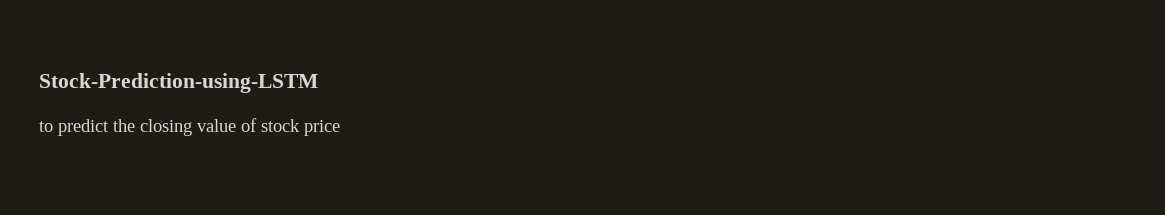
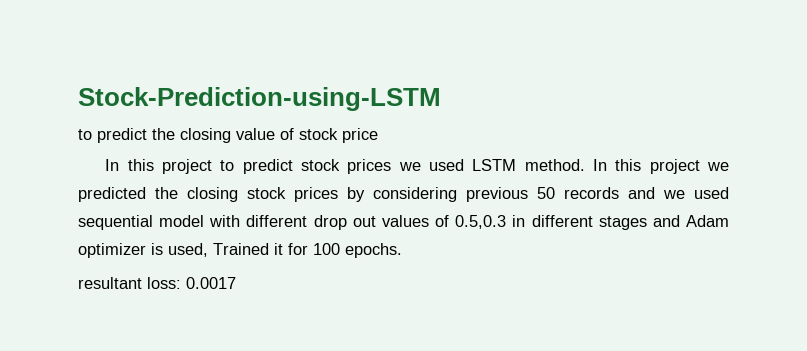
(340, 128) none -> [105,159,730,174] [78,187,729,202] [78,215,729,230] [78,243,402,258] [78,277,236,289] // In this project to predict stock prices we used LSTM method. In this project we predicted the closing stock prices by considering previous 50 records and we used sequential model with different drop out values of 0.5,0.3 in different stages and Adam optimizer is used, Trained it for 100 epochs. // resultant loss: 0.0017

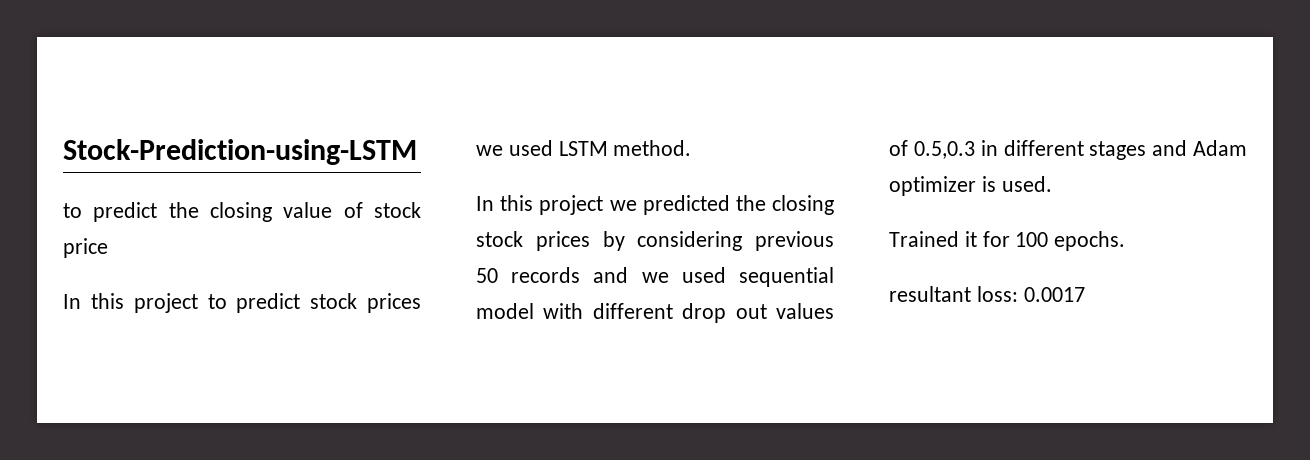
(585, 165) none -> (692, 148) //
[168,243,208,257] used, -> [1001,176,1052,192] used. //

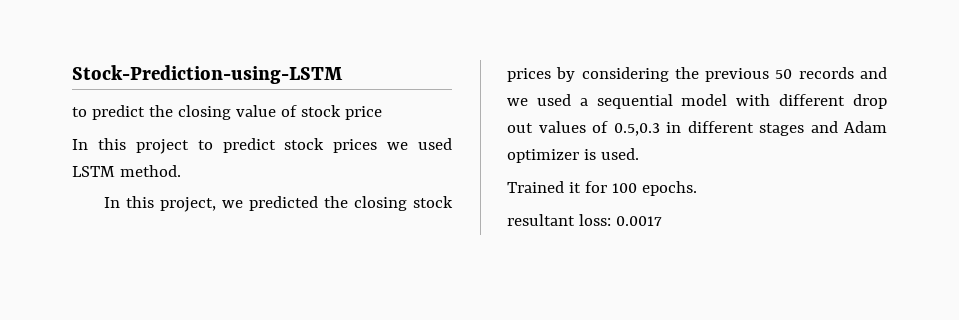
[539,195,604,215] project -> [160,197,217,212] project,
(743, 241) none -> [674,67,699,79] the
(726, 275) none -> [579,98,588,106] a

